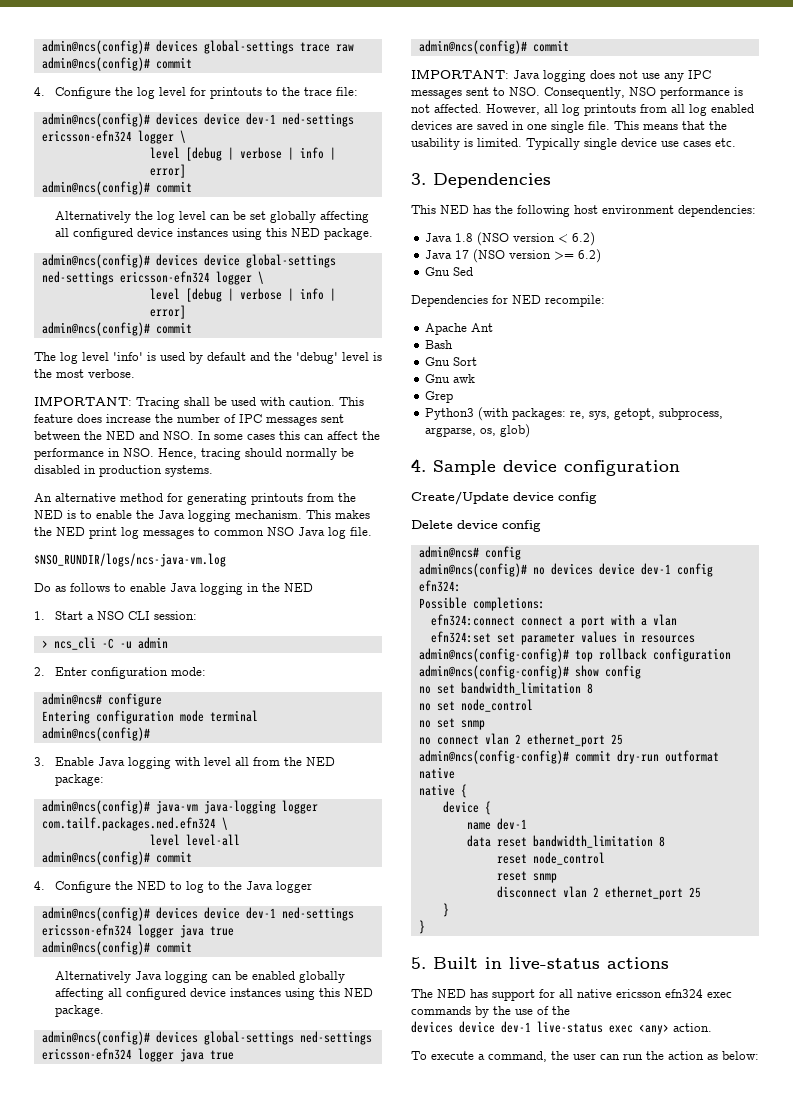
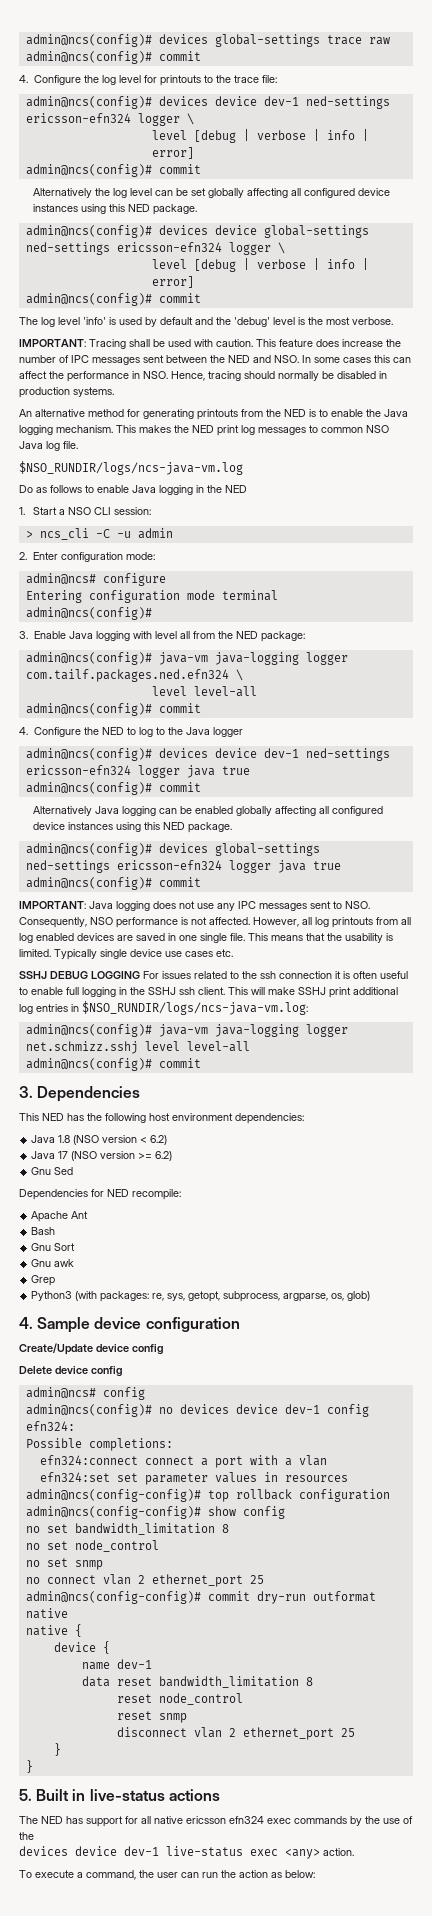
(736, 142) none -> [19,971,408,979] [19,987,398,998] [19,1001,308,1015] [25,1024,348,1037] [25,1041,250,1054] [25,1058,201,1071] // SSHJ DEBUG LOGGING For issues related to the ssh connection it is often useful to enable full logging in the SSHJ ssh client. This will make SSHJ print additional log entries in $NSO_RUNDIR/logs/ncs-java-vm.log: // admin@ncs(config)# java-vm java-logging logger net.schmizz.sshj level level-all // admin@ncs(config)# commit

